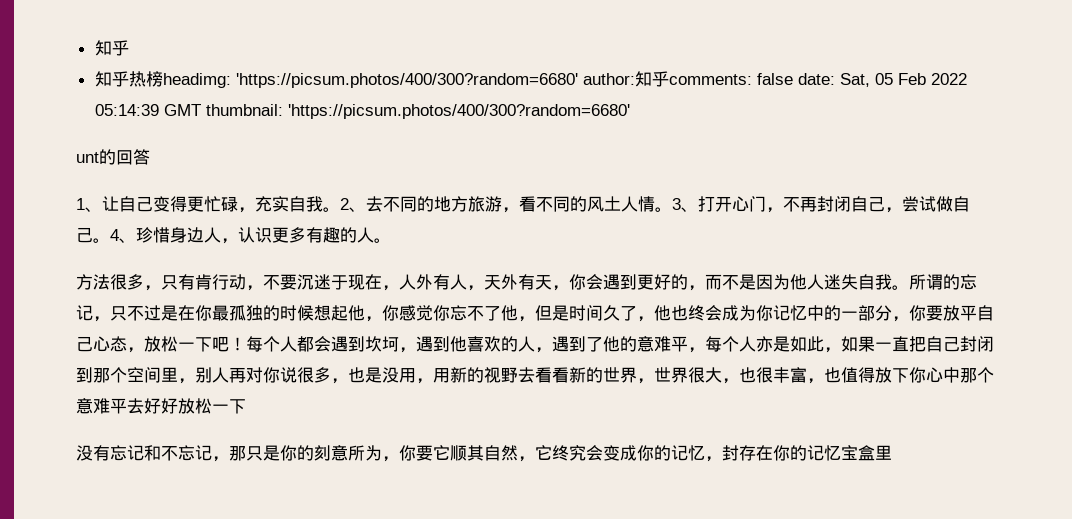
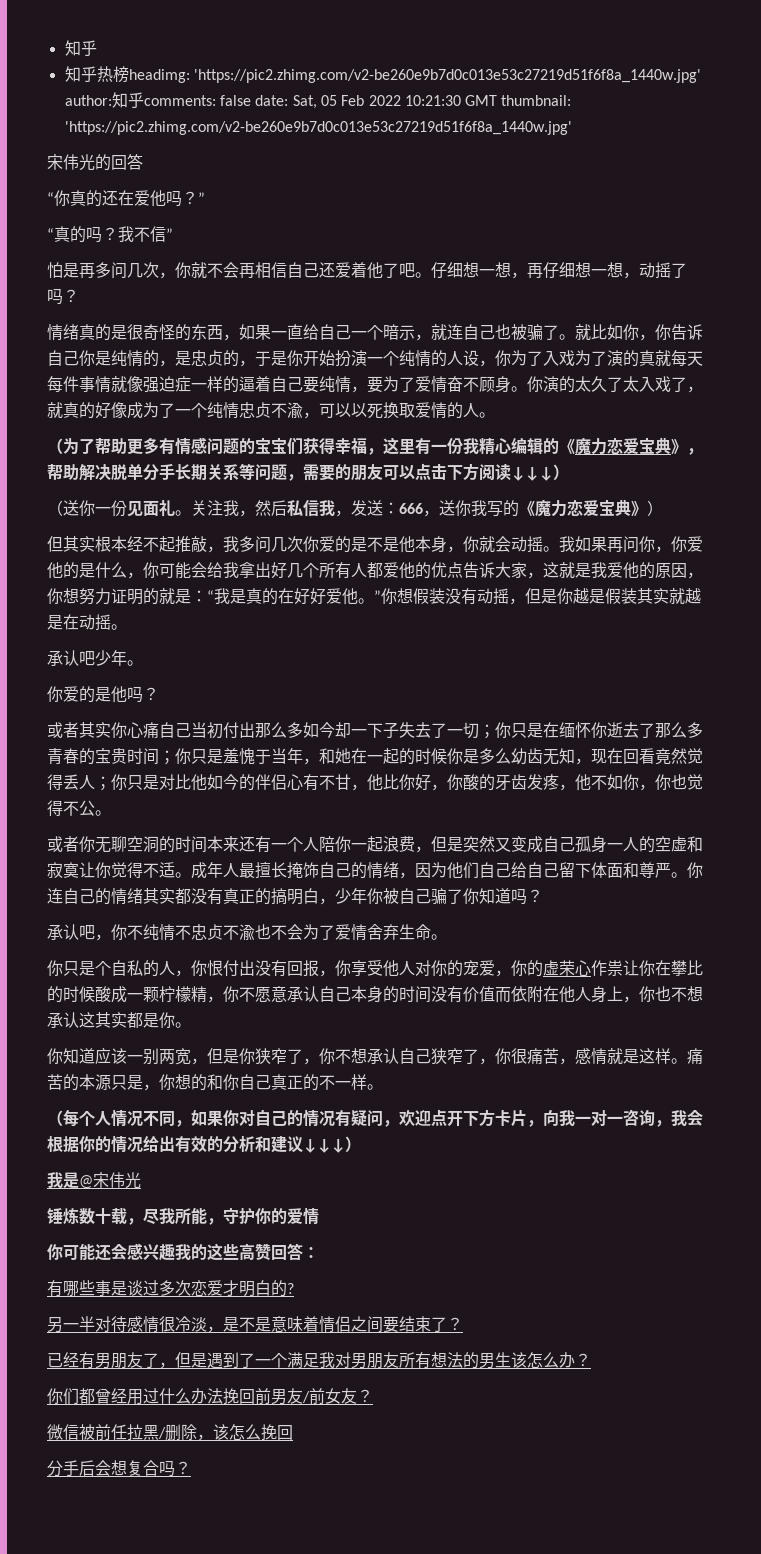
[235,73,578,88] 'https://picsum.photos/400/300?random=6680' -> [193,69,701,83] 'https://pic2.zhimg.com/v2-be260e9b7d0c013e53c27219d51f6f8a_1440w.jpg'
[94,104,159,116] 05:14:39 -> [404,95,461,106] 10:21:30
[287,104,630,119] [76,152,99,163] 'https://picsum.photos/400/300?random=6680' // unt -> [64,121,572,135] [47,154,95,171] 'https://pic2.zhimg.com/v2-be260e9b7d0c013e53c27219d51f6f8a_1440w.jpg' // 宋伟光
[76,196,970,213] [76,227,391,244] [76,274,977,291] [76,305,994,322] [76,336,994,353] [76,367,994,384] [76,398,246,414] [76,445,892,462] 1、让自己变得更忙碌，充实自我。2、去不同的地方旅游，看不同的风土人情。3、打开心门，不再封闭自己，尝试做自己。4、珍惜身边人，认识更多有趣的人。 // 方法很多，只有肯行动，不要沉迷于现在，人外有人，天外有天，你会遇到更好的，而不是因为他人迷失自我。所谓的忘记，只不过是在你最孤独的时候想起他，你感觉你忘不了他，但是时间久了，他也终会成为你记忆中的一部分，你要放平自己心态，放松一下吧！每个人都会遇到坎坷，遇到他喜欢的人，遇到了他的意难平，每个人亦是如此，如果一直把自己封闭到那个空间里，别人再对你说很多，也是没用，用新的视野去看看新的世界，世界很大，也很丰富，也值得放下你心中那个意难平去好好放松一下 // 没有忘记和不忘记，那只是你的刻意所为，你要它顺其自然，它终究会变成你的记忆，封存在你的记忆宝盒里 -> [47,190,205,207] [47,226,173,243] [47,262,687,279] [47,288,79,305] [47,324,703,341] [47,350,703,367] [47,376,703,393] [47,402,495,419] [47,437,703,455] [47,463,569,481] [47,499,663,517] [47,536,703,553] [47,562,703,579] [47,588,701,605] [47,614,127,631] [47,650,143,666] [47,686,159,703] [47,722,703,739] [47,748,703,765] [47,774,703,791] [47,800,111,816] [47,836,703,853] [47,862,703,879] [47,888,543,905] [47,924,447,941] [47,960,703,977] [47,986,703,1003] [47,1012,191,1028] [47,1047,703,1065] [47,1074,383,1091] [47,1109,703,1127] [47,1135,361,1153] [47,1172,141,1189] [47,1207,319,1225] [47,1243,319,1261] [47,1280,294,1297] [47,1316,463,1333] [47,1352,591,1369] [47,1388,373,1405] [47,1424,293,1441] [47,1460,191,1477] “你真的还在爱他吗？” // “真的吗？我不信” // 怕是再多问几次，你就不会再相信自己还爱着他了吧。仔细想一想，再仔细想一想，动摇了吗？ // 情绪真的是很奇怪的东西，如果一直给自己一个暗示，就连自己也被骗了。就比如你，你告诉自己你是纯情的，是忠贞的，于是你开始扮演一个纯情的人设，你为了入戏为了演的真就每天每件事情就像强迫症一样的逼着自己要纯情，要为了爱情奋不顾身。你演的太久了太入戏了，就真的好像成为了一个纯情忠贞不渝，可以以死换取爱情的人。 // （为了帮助更多有情感问题的宝宝们获得幸福，这里有一份我精心编辑的《魔力恋爱宝典》，帮助解决脱单分手长期关系等问题，需要的朋友可以点击下方阅读↓↓↓） // （送你一份见面礼。关注我，然后私信我，发送：666，送你我写的《魔力恋爱宝典》） // 但其实根本经不起推敲，我多问几次你爱的是不是他本身，你就会动摇。我如果再问你，你爱他的是什么，你可能会给我拿出好几个所有人都爱他的优点告诉大家，这就是我爱他的原因，你想努力证明的就是：“我是真的在好好爱他。”你想假装没有动摇，但是你越是假装其实就越是在动摇。 // 承认吧少年。 // 你爱的是他吗？ // 或者其实你心痛自己当初付出那么多如今却一下子失去了一切；你只是在缅怀你逝去了那么多青春的宝贵时间；你只是羞愧于当年，和她在一起的时候你是多么幼齿无知，现在回看竟然觉得丢人；你只是对比他如今的伴侣心有不甘，他比你好，你酸的牙齿发疼，他不如你，你也觉得不公。 // 或者你无聊空洞的时间本来还有一个人陪你一起浪费，但是突然又变成自己孤身一人的空虚和寂寞让你觉得不适。成年人最擅长掩饰自己的情绪，因为他们自己给自己留下体面和尊严。你连自己的情绪其实都没有真正的搞明白，少年你被自己骗了你知道吗？ // 承认吧，你不纯情不忠贞不渝也不会为了爱情舍弃生命。 // 你只是个自私的人，你恨付出没有回报，你享受他人对你的宠爱，你的虚荣心作祟让你在攀比的时候酸成一颗柠檬精，你不愿意承认自己本身的时间没有价值而依附在他人身上，你也不想承认这其实都是你。 // 你知道应该一别两宽，但是你狭窄了，你不想承认自己狭窄了，你很痛苦，感情就是这样。痛苦的本源只是，你想的和你自己真正的不一样。 // （每个人情况不同，如果你对自己的情况有疑问，欢迎点开下方卡片，向我一对一咨询，我会根据你的情况给出有效的分析和建议↓↓↓） // 我是@宋伟光 // 锤炼数十载，尽我所能，守护你的爱情 // 你可能还会感兴趣我的这些高赞回答： // 有哪些事是谈过多次恋爱才明白的? // 另一半对待感情很冷淡，是不是意味着情侣之间要结束了？ // 已经有男朋友了，但是遇到了一个满足我对男朋友所有想法的男生该怎么办？ // 你们都曾经用过什么办法挽回前男友/前女友？ // 微信被前任拉黑/删除，该怎么挽回 // 分手后会想复合吗？

